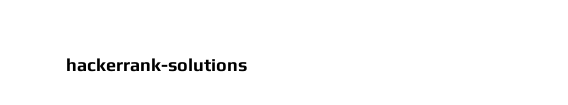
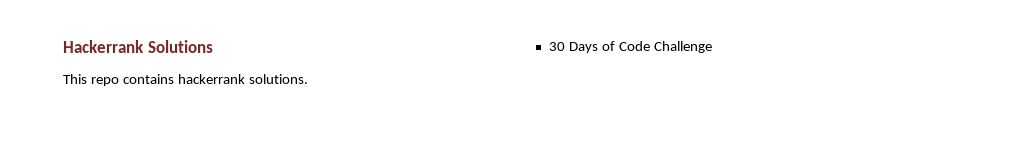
[66,58,247,72] hackerrank-solutions -> [63,40,213,53] [63,74,308,86] [548,41,712,53] Hackerrank Solutions // This repo contains hackerrank solutions. // 30 Days of Code Challenge

